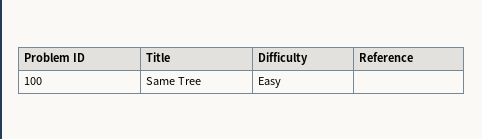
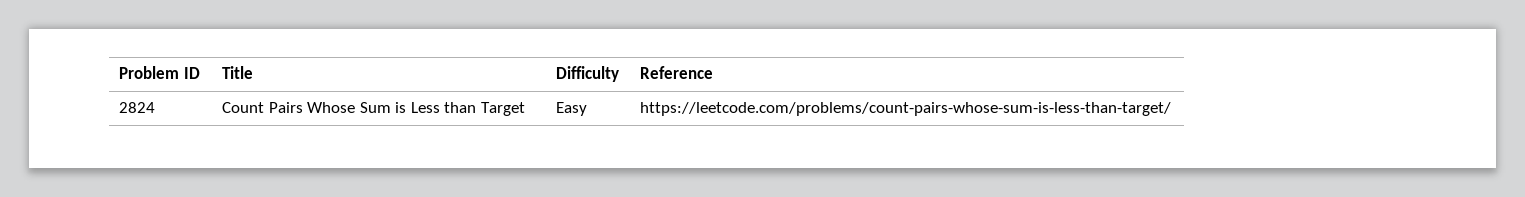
[24,77,43,85] [146,77,202,85] 100 | Same Tree -> [119,102,156,113] [222,102,525,116] 2824 | Count Pairs Whose Sum is Less than Target
(282, 82) none -> [640,102,1172,116] https://leetcode.com/problems/count-pairs-whose-sum-is-less-than-target/

